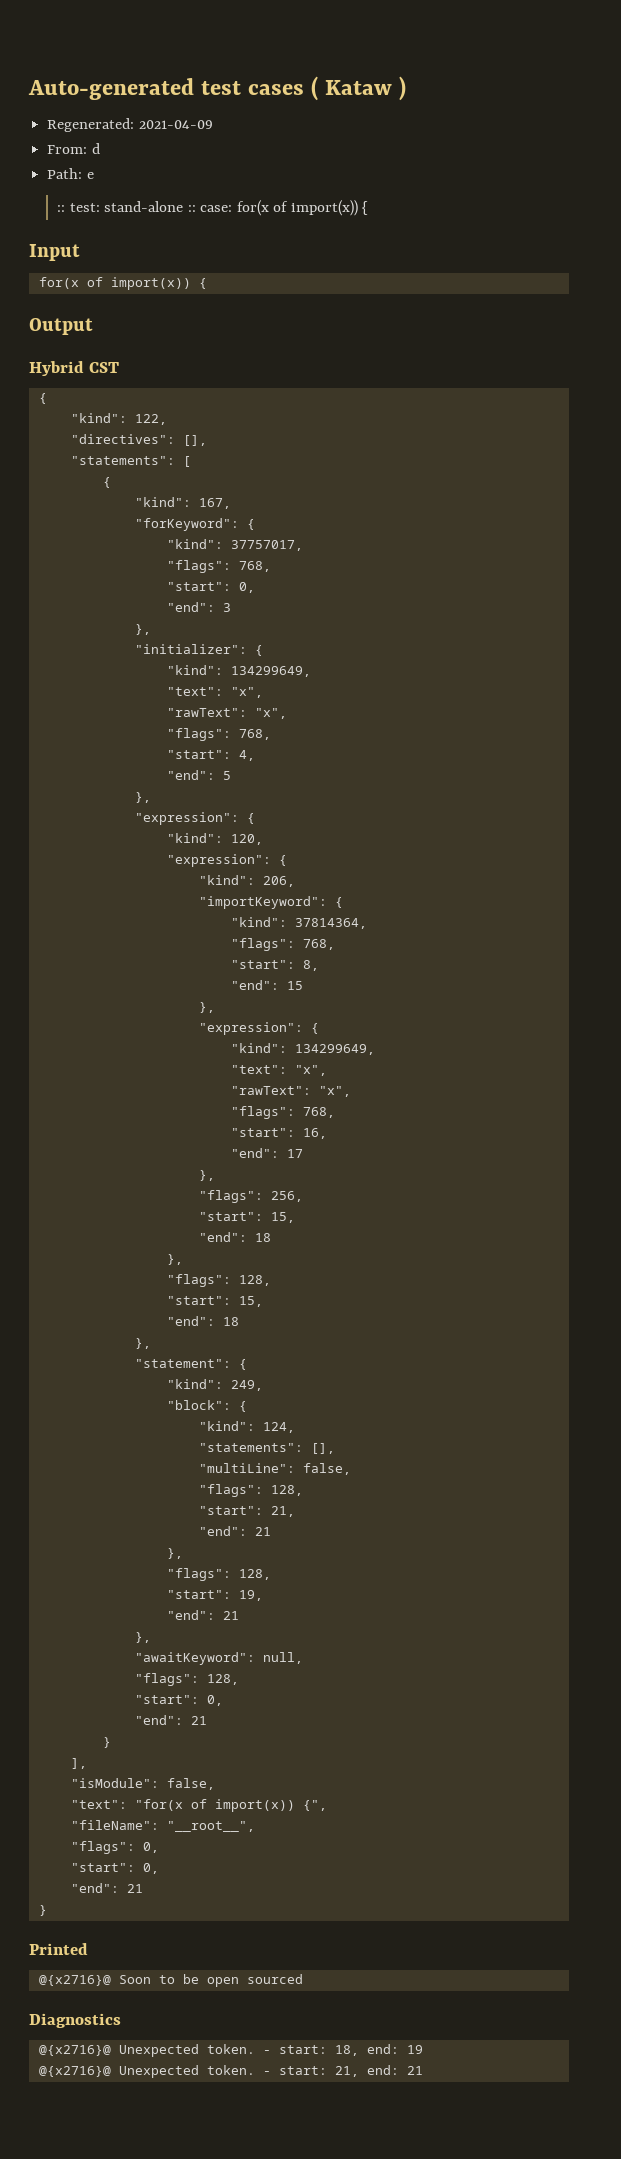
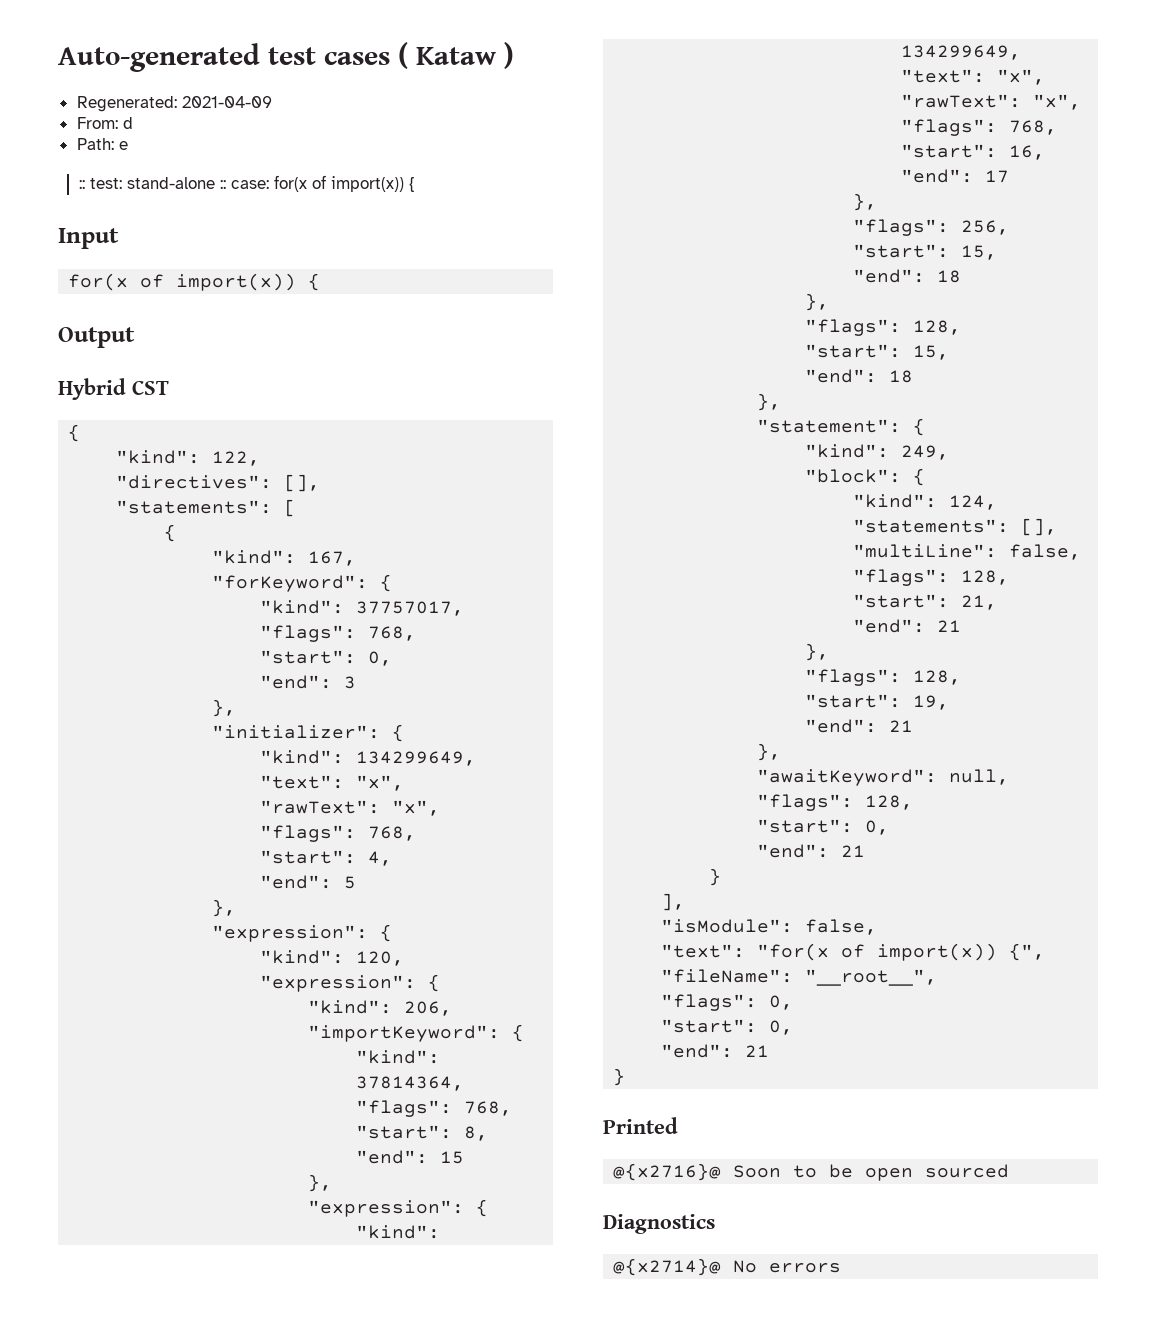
[38,2044,423,2057] [38,2065,423,2078] @{x2716}@ Unexpected token. - start: 18, end: 19 // @{x2716}@ Unexpected token. - start: 21, end: 21 -> [613,1258,842,1276] @{x2714}@ No errors

